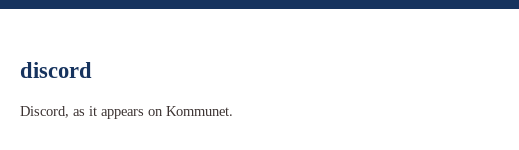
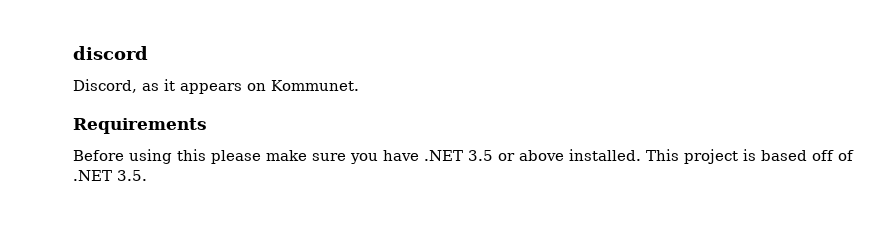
(233, 111) none -> [73,118,207,134] [73,149,854,164] [73,170,147,181] // Requirements // Before using this please make sure you have .NET 3.5 or above installed. This project is based off of .NET 3.5.

